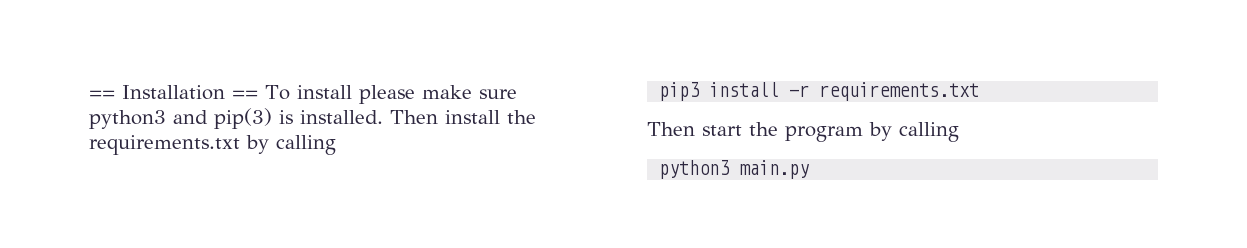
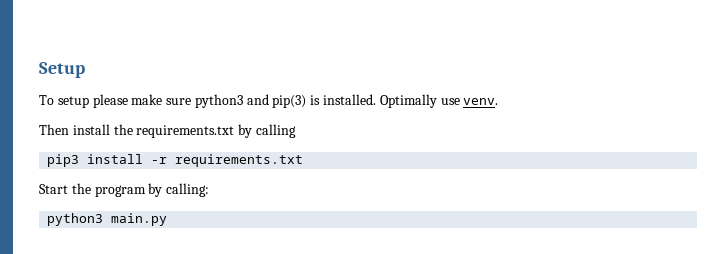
[89,85,352,100] == Installation == To install -> [39,62,85,78] [39,95,89,108] Setup // To setup
(383, 117) none -> [379,94,499,108] Optimally use venv. //
[647,122,742,136] Then start -> [39,184,68,194] Start
[899,122,959,142] calling -> [166,183,210,197] calling:

